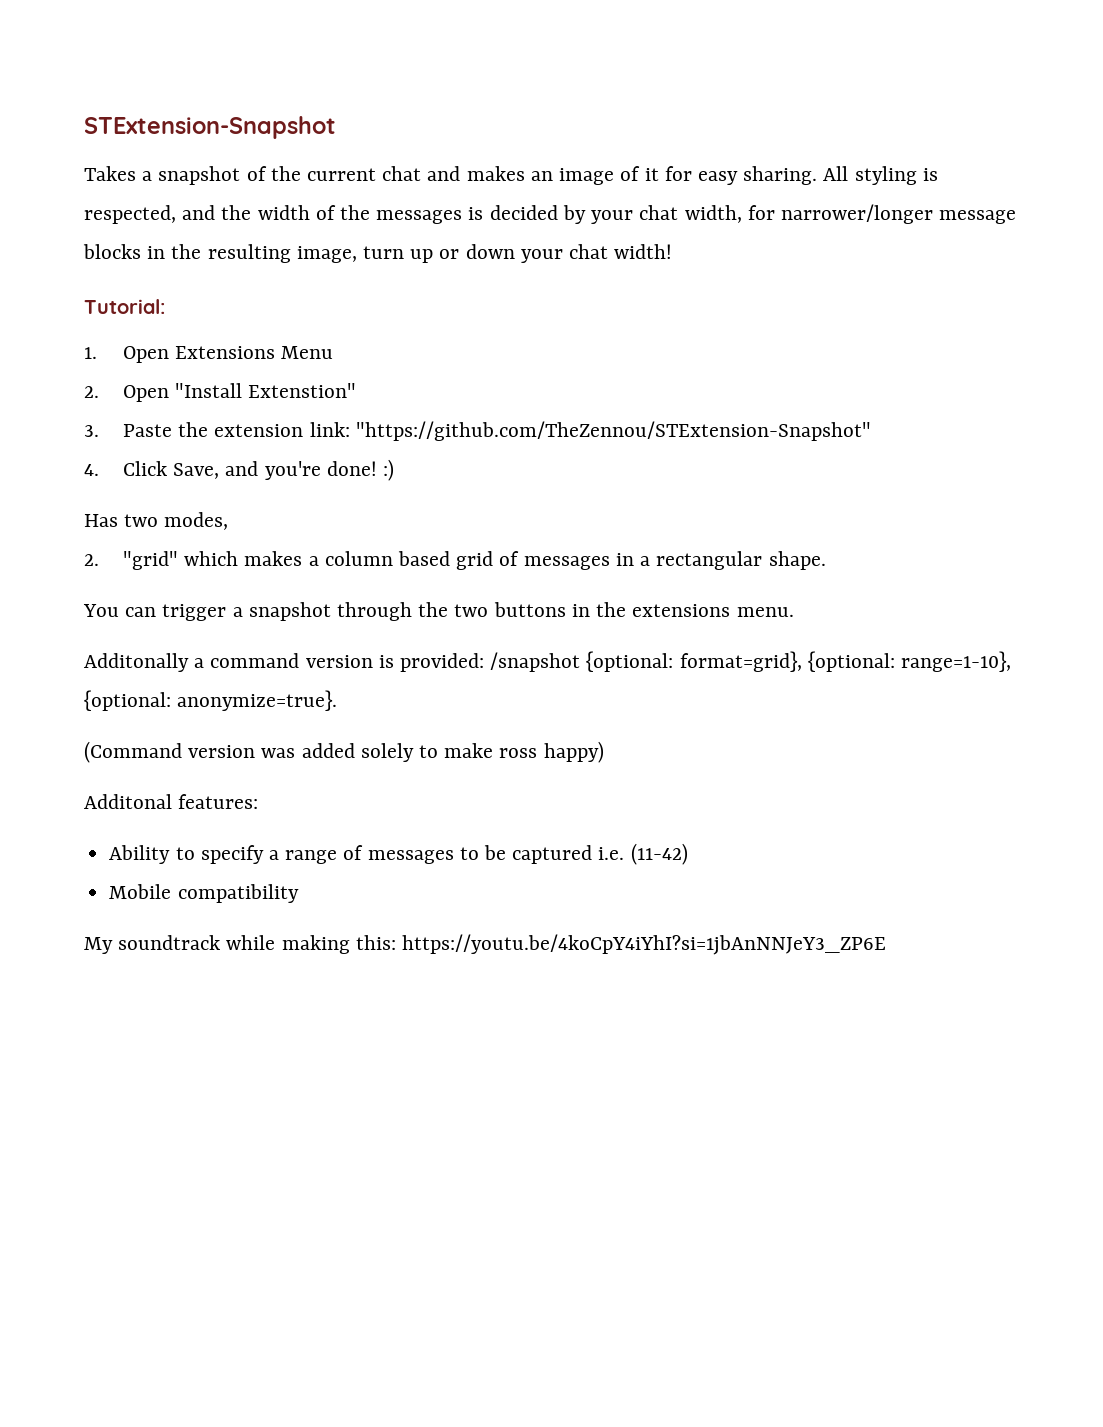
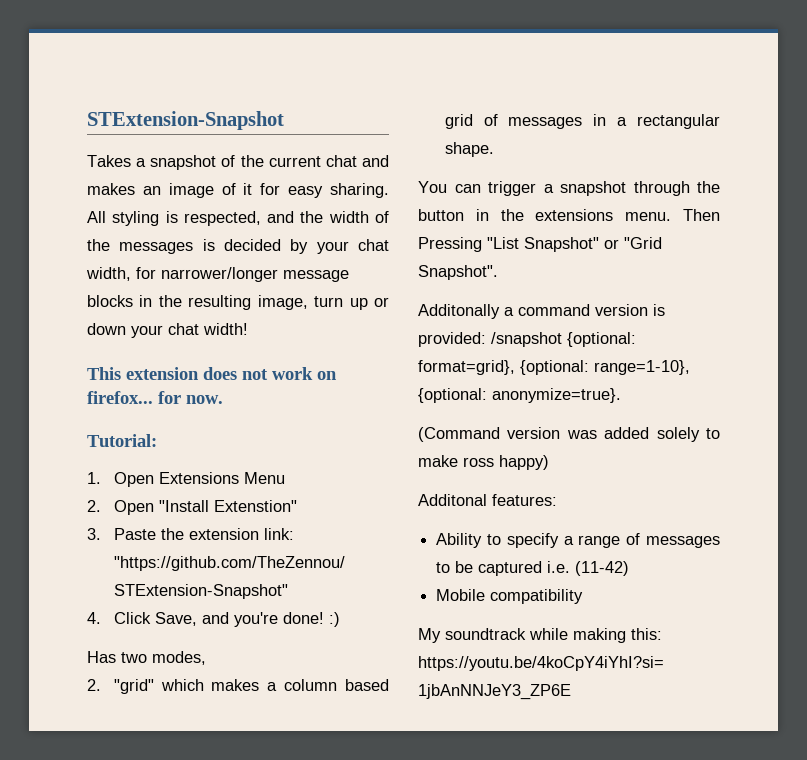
(673, 251) none -> [87,367,337,380] [87,391,223,404] // This extension does not work on firefox... for now.
[454,602,566,617] two buttons -> [418,209,464,221] button
(794, 612) none -> [683,209,720,221] [418,237,662,252] [418,265,498,280] Then Pressing "List Snapshot" or "Grid Snapshot".

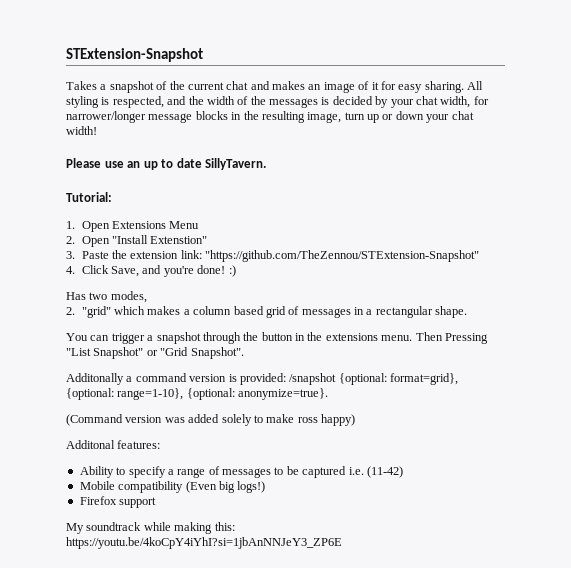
[87,367,337,380] [87,391,223,404] This extension does not work on firefox... for now. -> [66,158,267,170] Please use an up to date SillyTavern.
(584, 596) none -> [185,481,266,493] [79,496,157,508] (Even big logs!) // Firefox support

